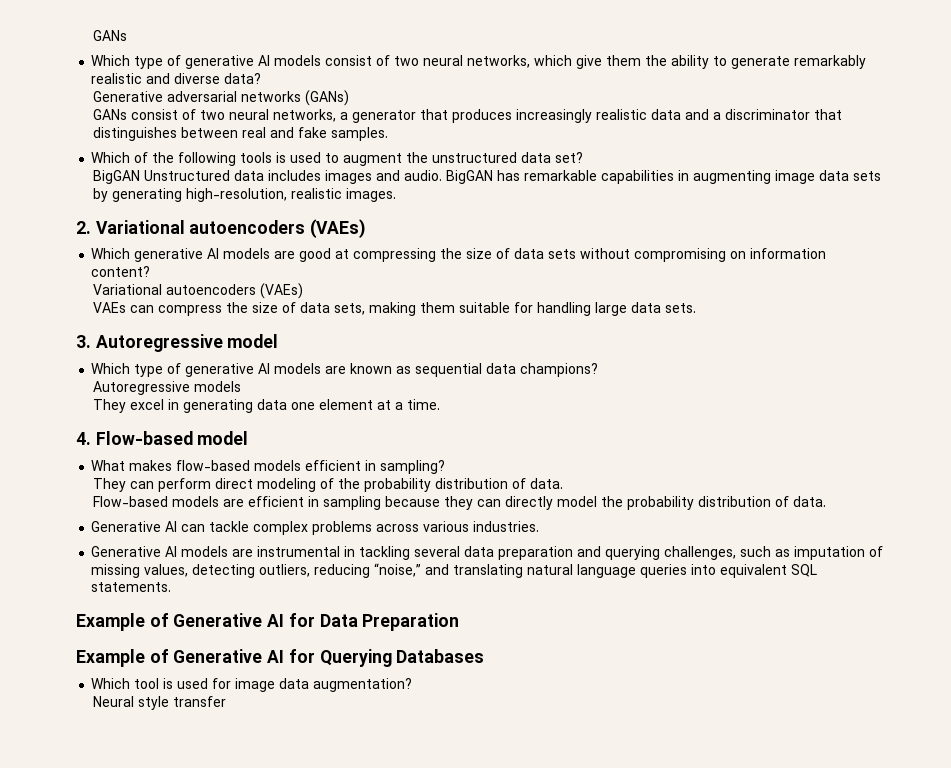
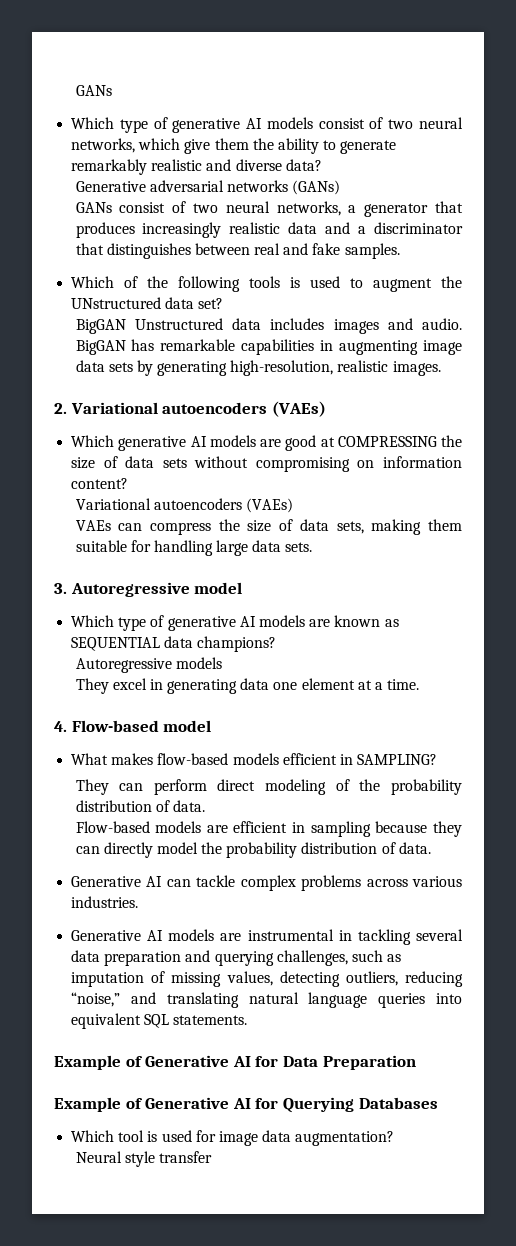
[432,152,518,163] unstructured -> [71,297,162,309] UNstructured
[353,248,437,262] compressing -> [337,436,437,447] COMPRESSING
[415,363,483,377] sequential -> [71,637,161,651] SEQUENTIAL
[380,460,446,474] sampling? -> [357,754,438,765] SAMPLING?

